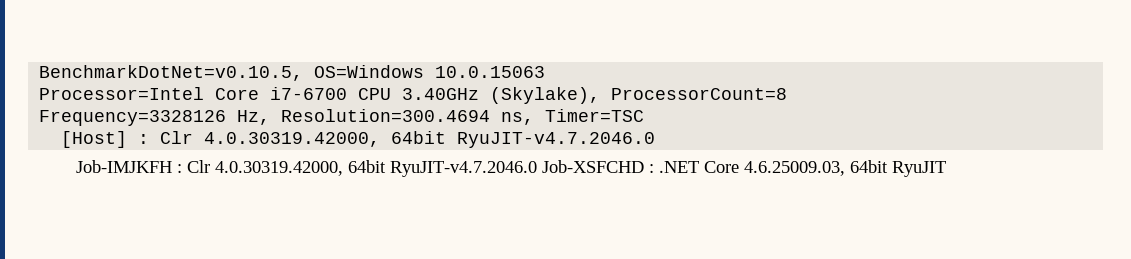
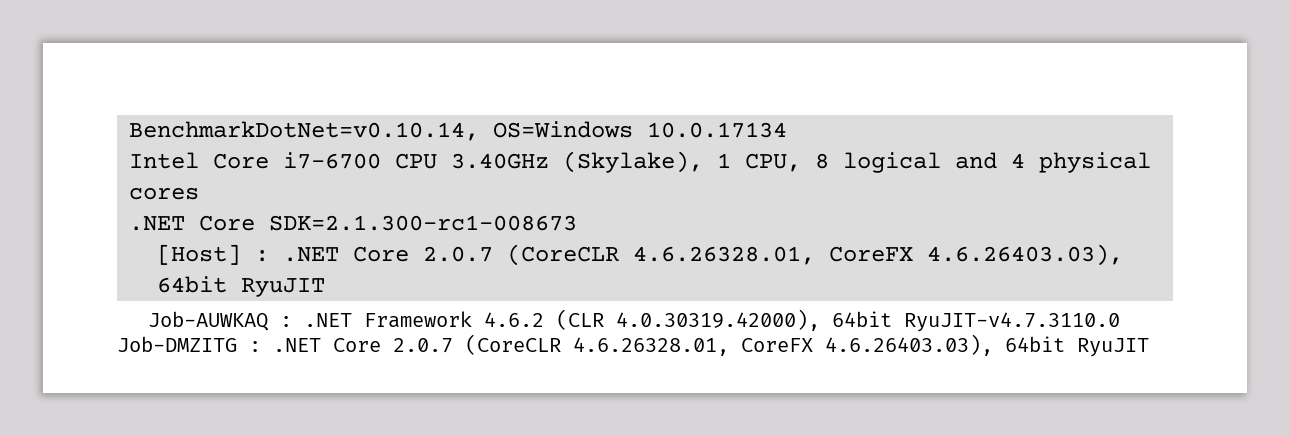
[39,65,546,81] [39,87,205,100] BenchmarkDotNet=v0.10.5, OS=Windows 10.0.15063 // Processor=Intel -> [129,121,787,141] [129,152,199,169] BenchmarkDotNet=v0.10.14, OS=Windows 10.0.17134 // Intel
[611,88,788,100] [39,109,645,126] [61,131,656,148] [76,160,846,177] ProcessorCount=8 // Frequency=3328126 Hz, Resolution=300.4694 ns, Timer=TSC // [Host] : Clr 4.0.30319.42000, 64bit RyuJIT-v4.7.2046.0 // Job-IMJKFH : Clr 4.0.30319.42000, 64bit RyuJIT-v4.7.2046.0 Job-XSFCHD : .NET Core 4.6.25009.03, -> [717,152,1151,173] [129,187,199,200] [129,215,577,231] [157,244,1123,266] [157,276,325,297] [147,309,1120,332] [117,334,993,356] 1 CPU, 8 logical and 4 physical cores // .NET Core SDK=2.1.300-rc1-008673 // [Host] : .NET Core 2.0.7 (CoreCLR 4.6.26328.01, CoreFX 4.6.26403.03), 64bit RyuJIT // Job-AUWKAQ : .NET Framework 4.6.2 (CLR 4.0.30319.42000), 64bit RyuJIT-v4.7.3110.0 Job-DMZITG : .NET Core 2.0.7 (CoreCLR 4.6.26328.01, CoreFX 4.6.26403.03),

